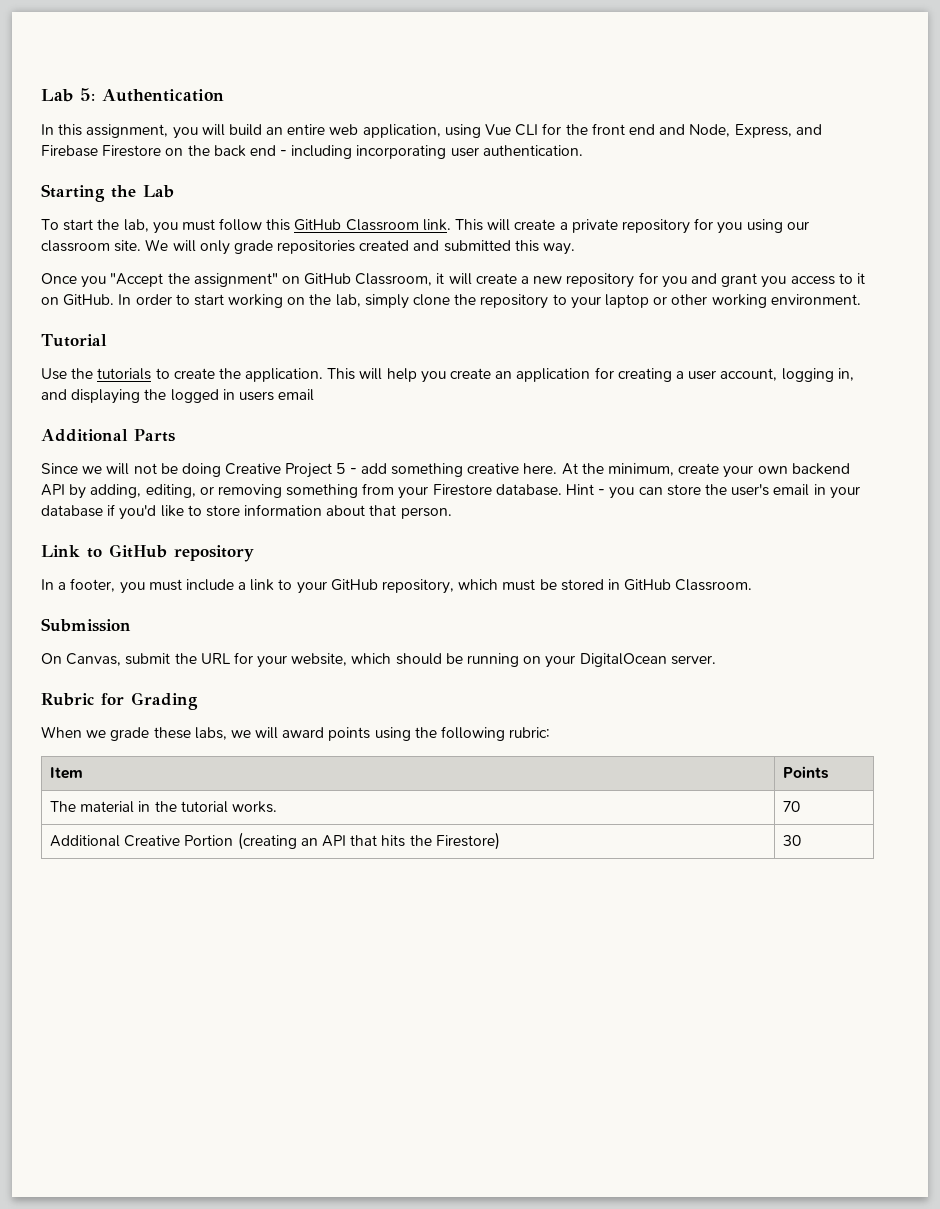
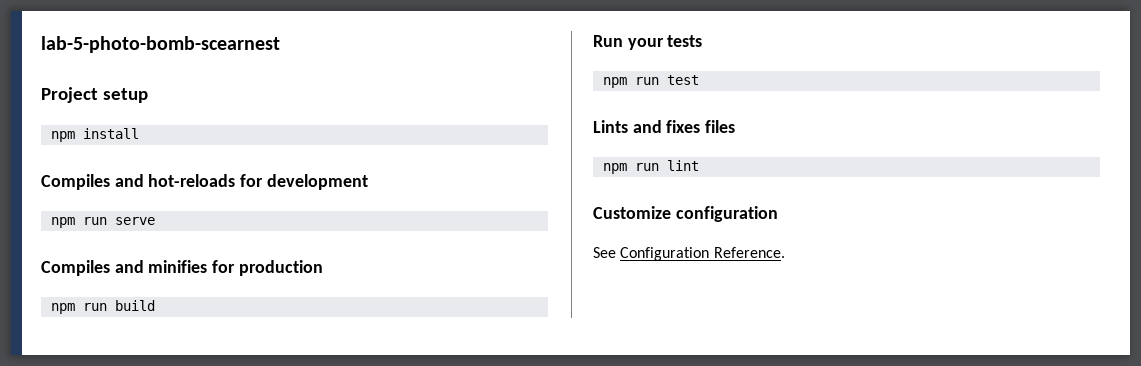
[41,88,224,102] [41,123,822,139] [41,145,583,159] [41,184,174,202] [41,218,809,234] [41,239,576,255] [41,272,865,288] [41,294,861,309] [41,334,107,347] [41,367,854,383] [41,389,315,404] [41,429,175,442] [41,463,850,478] [41,483,860,499] [41,504,452,520] [41,544,254,562] [41,578,753,594] [41,618,131,632] [41,652,716,668] [41,692,198,710] [41,726,551,741] [50,767,84,779] [783,766,830,779] [50,801,278,813] [783,801,801,812] [50,832,500,850] [783,835,802,846] Lab 5: Authentication // In this assignment, you will build an entire web application, using Vue CLI for the front end and Node, Express, and Firebase Firestore on the back end - including incorporating user authentication. // Starting the Lab // To start the lab, you must follow this GitHub Classroom link. This will create a private repository for you using our classroom site. We will only grade repositories created and submitted this way. // Once you "Accept the assignment" on GitHub Classroom, it will create a new repository for you and grant you access to it on GitHub. In order to start working on the lab, simply clone the repository to your laptop or other working environment. // Tutorial // Use the tutorials to create the application. This will help you create an application for creating a user account, logging in, and displaying the logged in users email // Additional Parts // Since we will not be doing Creative Project 5 - add something creative here. At the minimum, create your own backend API by adding, editing, or removing something from your Firestore database. Hint - you can store the user's email in your database if you'd like to store information about that person. // Link to GitHub repository // In a footer, you must include a link to your GitHub repository, which must be stored in GitHub Classroom. // Submission // On Canvas, submit the URL for your website, which should be running on your DigitalOcean server. // Rubric for Grading // When we grade these labs, we will award points using the following rubric: // Item | Points // The material in the tutorial works. | 70 // Additional Creative Portion (creating an API that hits the Firestore) | 30 -> [41,36,280,53] [41,87,148,103] [50,128,139,142] [41,174,368,190] [50,217,155,228] [41,260,323,276] [50,300,155,314] [593,35,703,50] [602,75,699,88] [593,120,736,133] [602,160,699,174] [593,206,778,222] [593,247,785,261] lab-5-photo-bomb-scearnest // Project setup // npm install // Compiles and hot-reloads for development // npm run serve // Compiles and minifies for production // npm run build // Run your tests // npm run test // Lints and fixes files // npm run lint // Customize configuration // See Configuration Reference.

